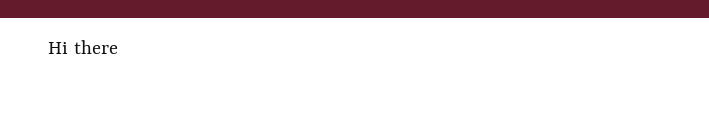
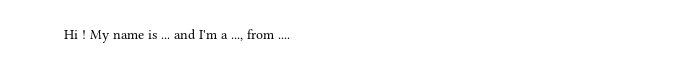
[73,40,118,54] there -> [82,29,290,43] ! My name is ... and I'm a ..., from ....

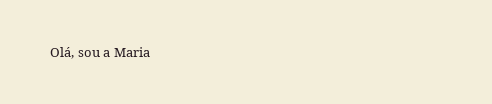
[64,29,290,43] Hi ! My name is ... and I'm a ..., from .... -> [50,47,150,59] Olá, sou a Maria

